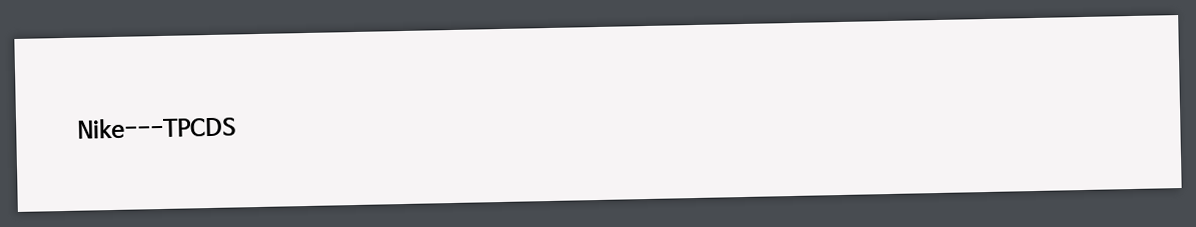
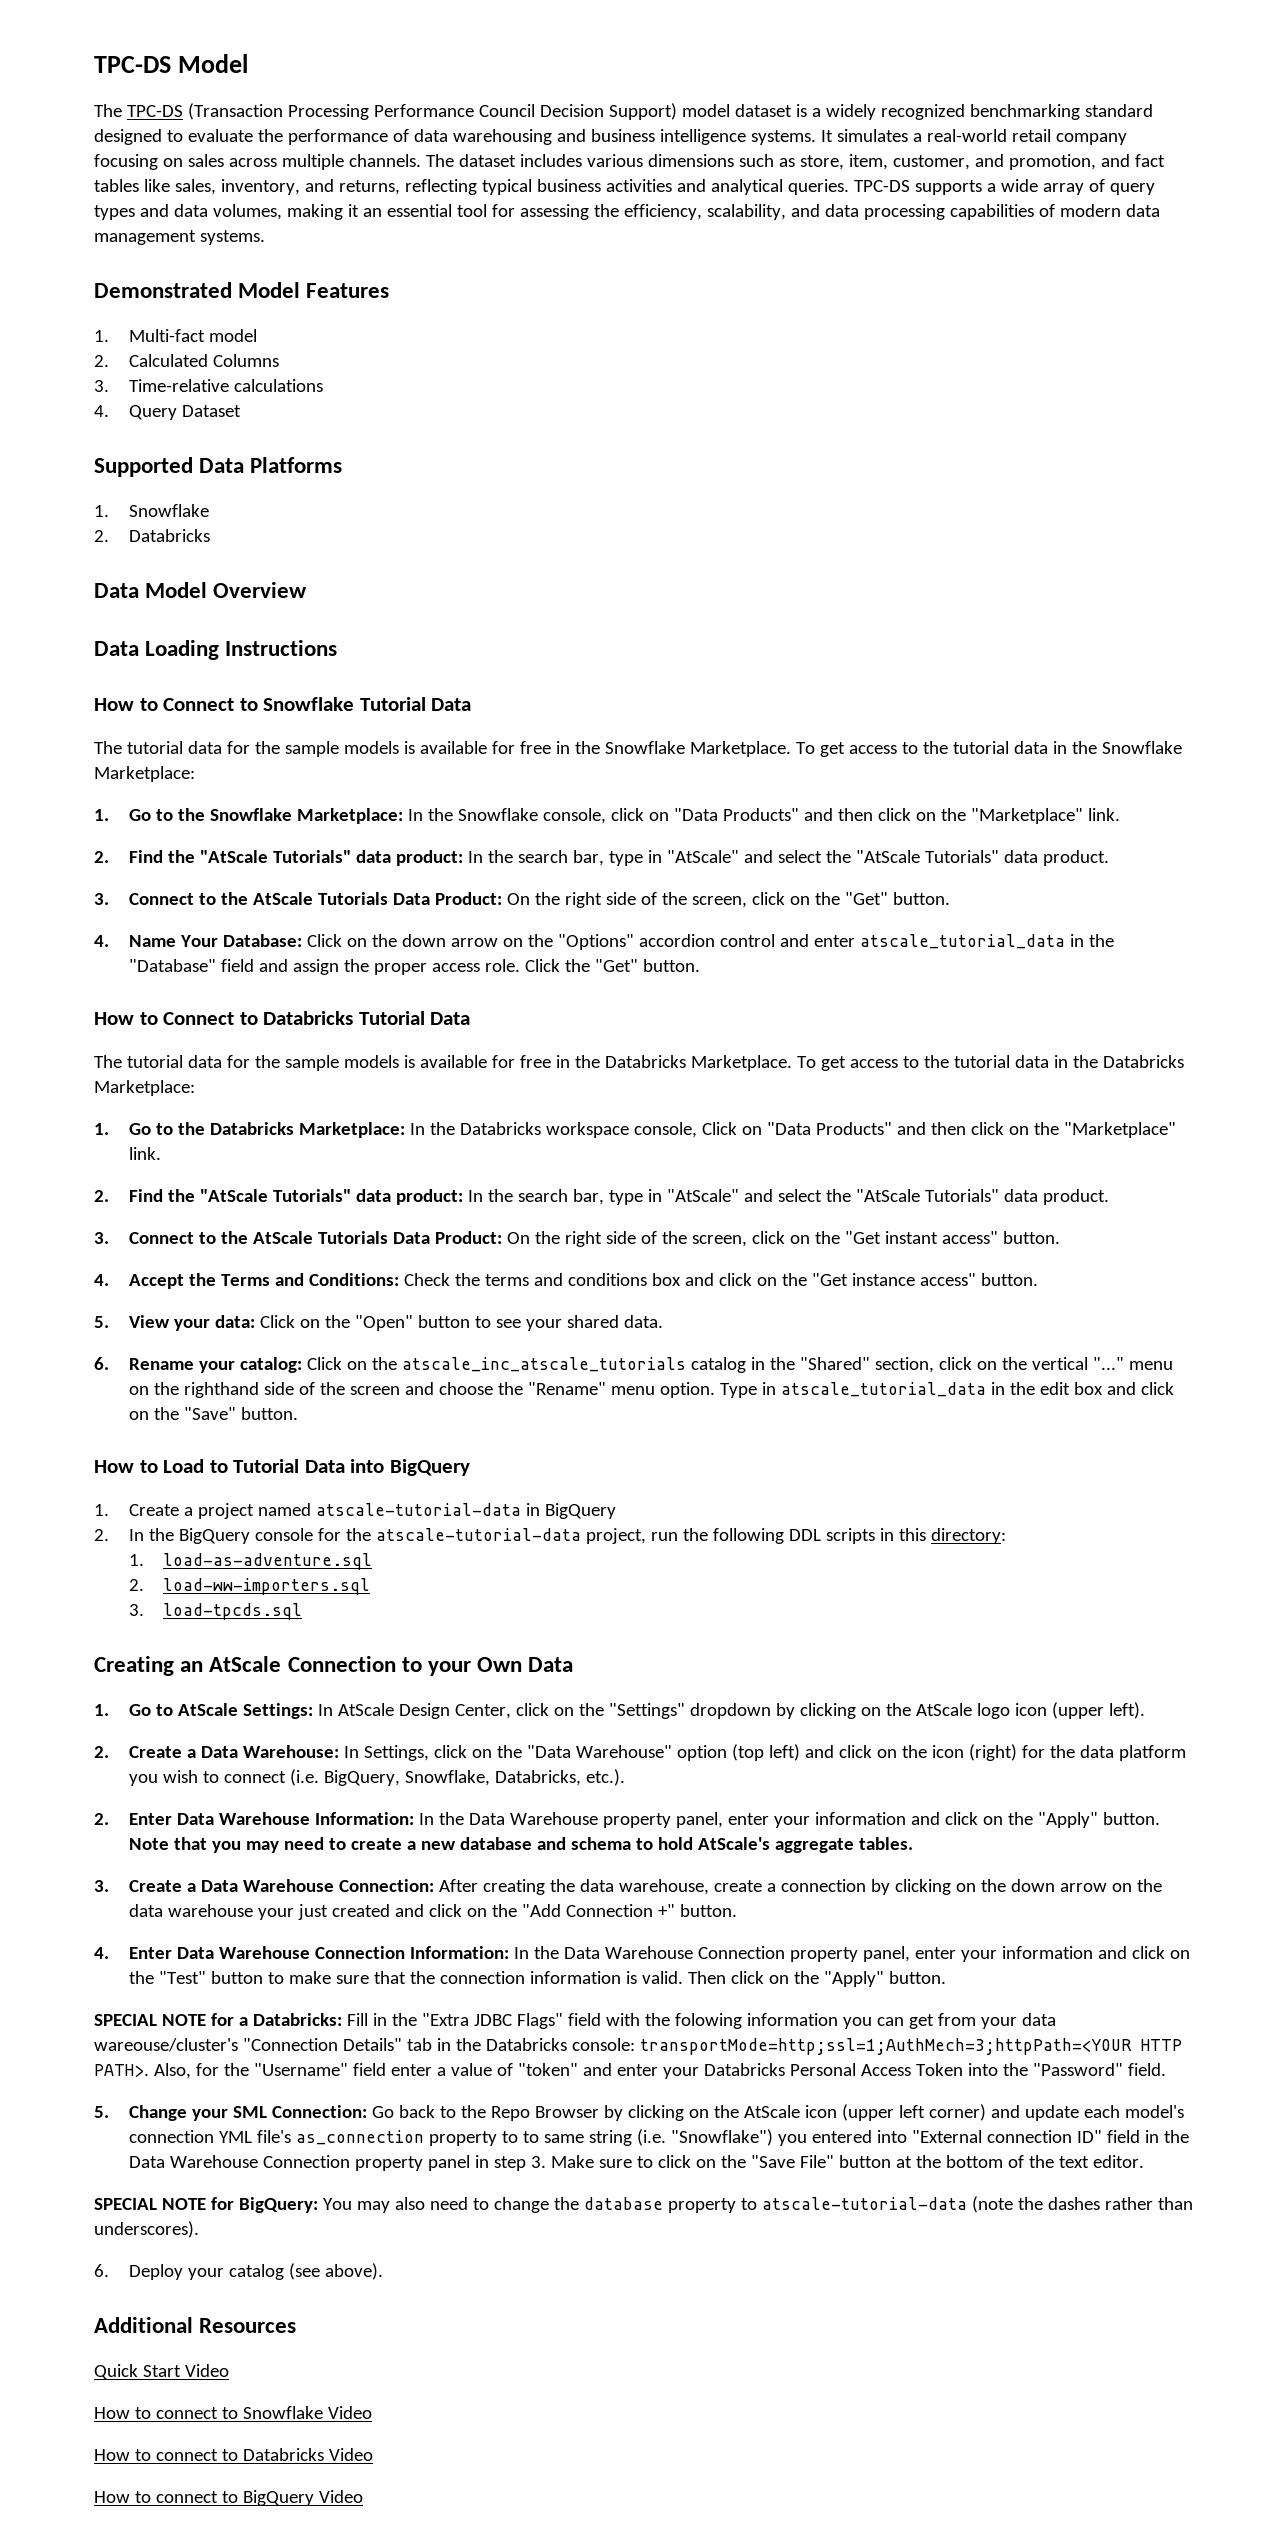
[77,116,237,140] Nike---TPCDS -> [94,54,249,73] [94,103,1153,120] [94,129,1127,145] [94,154,1165,170] [94,179,1155,195] [94,204,1160,220] [94,230,265,245] [94,282,390,298] [94,329,257,342] [94,354,279,367] [94,379,323,392] [94,405,241,420] [94,457,343,477] [94,504,209,517] [94,529,210,542] [94,582,308,598] [94,640,338,660] [94,697,472,711] [94,741,1182,757] [94,766,195,782] [94,808,1120,824] [94,850,1109,866] [94,892,950,908] [94,934,1114,950] [128,959,700,975] [94,1011,471,1025] [94,1055,1184,1071] [94,1080,195,1096] [94,1122,1176,1138] [128,1147,161,1160] [94,1189,1109,1205] [94,1231,1060,1247] [94,1273,1038,1289] [94,1315,663,1331] [94,1357,1173,1373] [128,1382,1174,1398] [128,1407,298,1420] [94,1459,470,1476] [94,1503,616,1519] [94,1528,1006,1544] [128,1553,373,1570] [128,1578,371,1595] [128,1603,303,1620] [94,1656,574,1676] [94,1702,1145,1719] [94,1744,1186,1761] [128,1769,625,1786] [94,1812,1160,1828] [128,1837,913,1853] [94,1879,1162,1895] [128,1904,737,1920] [94,1946,1190,1962] [128,1971,946,1987] [94,2013,1056,2029] [94,2038,1182,2055] [94,2063,1166,2079] [94,2104,1184,2121] [128,2129,1189,2146] [128,2155,1144,2171] [94,2196,1193,2213] [94,2221,199,2238] [94,2263,383,2280] [94,2317,297,2333] [94,2364,229,2380] [94,2406,372,2419] [94,2448,373,2461] [94,2490,363,2506] TPC-DS Model // The TPC-DS (Transaction Processing Performance Council Decision Support) model dataset is a widely recognized benchmarking standard designed to evaluate the performance of data warehousing and business intelligence systems. It simulates a real-world retail company focusing on sales across multiple channels. The dataset includes various dimensions such as store, item, customer, and promotion, and fact tables like sales, inventory, and returns, reflecting typical business activities and analytical queries. TPC-DS supports a wide array of query types and data volumes, making it an essential tool for assessing the efficiency, scalability, and data processing capabilities of modern data management systems. // Demonstrated Model Features // 1. Multi-fact model // 2. Calculated Columns // 3. Time-relative calculations // 4. Query Dataset // Supported Data Platforms // 1. Snowflake // 2. Databricks // Data Model Overview // Data Loading Instructions // How to Connect to Snowflake Tutorial Data // The tutorial data for the sample models is available for free in the Snowflake Marketplace. To get access to the tutorial data in the Snowflake Marketplace: // 1. Go to the Snowflake Marketplace: In the Snowflake console, click on "Data Products" and then click on the "Marketplace" link. // 2. Find the "AtScale Tutorials" data product: In the search bar, type in "AtScale" and select the "AtScale Tutorials" data product. // 3. Connect to the AtScale Tutorials Data Product: On the right side of the screen, click on the "Get" button. // 4. Name Your Database: Click on the down arrow on the "Options" accordion control and enter atscale_tutorial_data in the "Database" field and assign the proper access role. Click the "Get" button. // How to Connect to Databricks Tutorial Data // The tutorial data for the sample models is available for free in the Databricks Marketplace. To get access to the tutorial data in the Databricks Marketplace: // 1. Go to the Databricks Marketplace: In the Databricks workspace console, Click on "Data Products" and then click on the "Marketplace" link. // 2. Find the "AtScale Tutorials" data product: In the search bar, type in "AtScale" and select the "AtScale Tutorials" data product. // 3. Connect to the AtScale Tutorials Data Product: On the right side of the screen, click on the "Get instant access" button. // 4. Accept the Terms and Conditions: Check the terms and conditions box and click on the "Get instance access" button. // 5. View your data: Click on the "Open" button to see your shared data. // 6. Rename your catalog: Click on the atscale_inc_atscale_tutorials catalog in the "Shared" section, click on the vertical "..." menu on the righthand side of the screen and choose the "Rename" menu option. Type in atscale_tutorial_data in the edit box and click on the "Save" button. // How to Load to Tutorial Data into BigQuery // 1. Create a project named atscale-tutorial-data in BigQuery // 2. In the BigQuery console for the atscale-tutorial-data project, run the following DDL scripts in this directory: // 1. load-as-adventure.sql // 2. load-ww-importers.sql // 3. load-tpcds.sql // Creating an AtScale Connection to your Own Data // 1. Go to AtScale Settings: In AtScale Design Center, click on the "Settings" dropdown by clicking on the AtScale logo icon (upper left). // 2. Create a Data Warehouse: In Settings, click on the "Data Warehouse" option (top left) and click on the icon (right) for the data platform you wish to connect (i.e. BigQuery, Snowflake, Databricks, etc.). // 2. Enter Data Warehouse Information: In the Data Warehouse property panel, enter your information and click on the "Apply" button. Note that you may need to create a new database and schema to hold AtScale's aggregate tables. // 3. Create a Data Warehouse Connection: After creating the data warehouse, create a connection by clicking on the down arrow on the data warehouse your just created and click on the "Add Connection +" button. // 4. Enter Data Warehouse Connection Information: In the Data Warehouse Connection property panel, enter your information and click on the "Test" button to make sure that the connection information is valid. Then click on the "Apply" button. // SPECIAL NOTE for a Databricks: Fill in the "Extra JDBC Flags" field with the folowing information you can get from your data wareouse/cluster's "Connection Details" tab in the Databricks console: transportMode=http;ssl=1;AuthMech=3;httpPath=<YOUR HTTP PATH>. Also, for the "Username" field enter a value of "token" and enter your Databricks Personal Access Token into the "Password" field. // 5. Change your SML Connection: Go back to the Repo Browser by clicking on the AtScale icon (upper left corner) and update each model's connection YML file's as_connection property to to same string (i.e. "Snowflake") you entered into "External connection ID" field in the Data Warehouse Connection property panel in step 3. Make sure to click on the "Save File" button at the bottom of the text editor. // SPECIAL NOTE for BigQuery: You may also need to change the database property to atscale-tutorial-data (note the dashes rather than underscores). // 6. Deploy your catalog (see above). // Additional Resources // Quick Start Video // How to connect to Snowflake Video // How to connect to Databricks Video // How to connect to BigQuery Video

